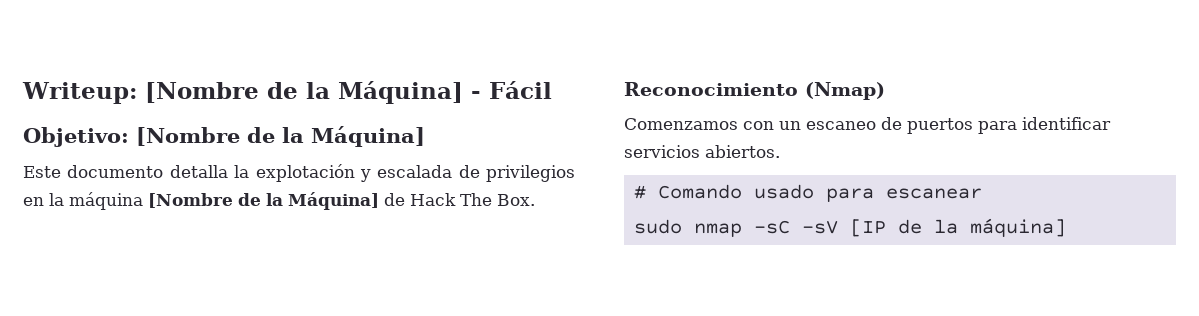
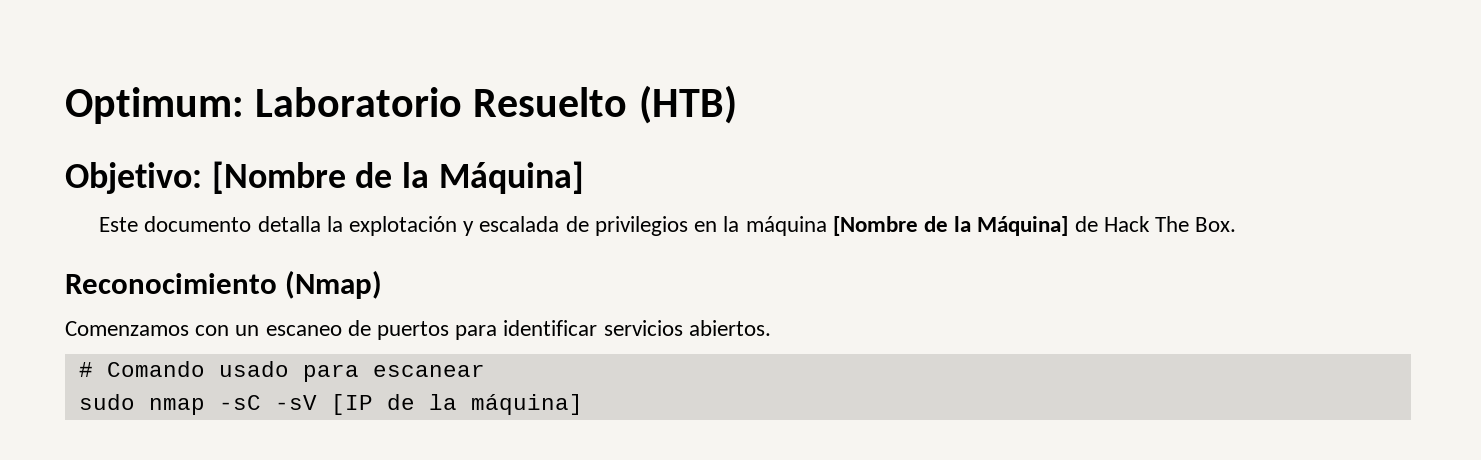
[22,81,552,104] Writeup: [Nombre de la Máquina] - Fácil -> [65,85,737,124] Optimum: Laboratorio Resuelto (HTB)

